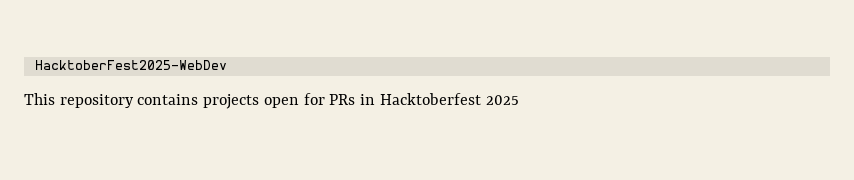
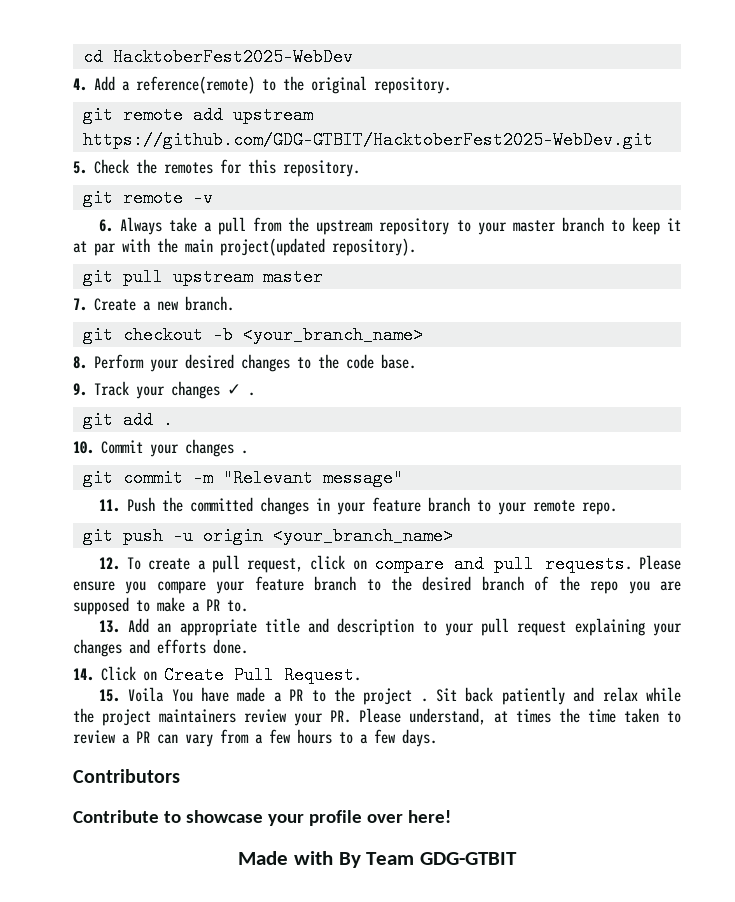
(34, 65) none -> [82,48,103,66] cd
[24,93,519,109] This repository contains projects open for PRs in Hacktoberfest 2025 -> [73,76,451,94] [82,106,313,124] [82,131,653,149] [73,159,360,177] [82,189,213,207] [98,217,681,235] [73,238,416,256] [82,268,323,286] [73,296,234,311] [82,326,423,344] [73,354,416,372] [73,381,255,399] [82,411,173,429] [73,439,248,457] [82,469,403,487] [98,497,617,515] [82,527,453,545] [98,555,681,573] [73,576,682,594] [73,597,248,615] [98,618,683,636] [73,639,248,657] [73,666,361,684] [98,687,681,705] [73,708,681,726] [73,729,437,747] [73,769,180,783] [73,810,451,826] [238,851,517,868] 4. Add a reference(remote) to the original repository. // git remote add upstream https://github.com/GDG-GTBIT/HacktoberFest2025-WebDev.git // 5. Check the remotes for this repository. // git remote -v // 6. Always take a pull from the upstream repository to your master branch to keep it at par with the main project(updated repository). // git pull upstream master // 7. Create a new branch. // git checkout -b <your_branch_name> // 8. Perform your desired changes to the code base. // 9. Track your changes ✓ . // git add . // 10. Commit your changes . // git commit -m "Relevant message" // 11. Push the committed changes in your feature branch to your remote repo. // git push -u origin <your_branch_name> // 12. To create a pull request, click on compare and pull requests. Please ensure you compare your feature branch to the desired branch of the repo you are supposed to make a PR to. // 13. Add an appropriate title and description to your pull request explaining your changes and efforts done. // 14. Click on Create Pull Request. // 15. Voila You have made a PR to the project . Sit back patiently and relax while the project maintainers review your PR. Please understand, at times the time taken to review a PR can vary from a few hours to a few days. // Contributors // Contribute to showcase your profile over here! // Made with By Team GDG-GTBIT

